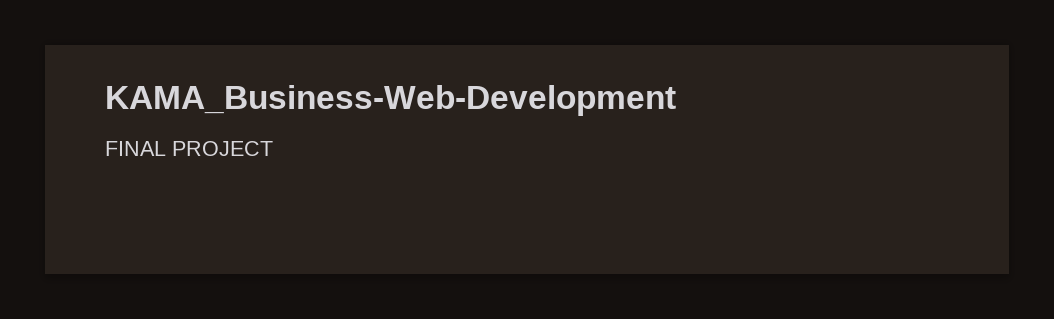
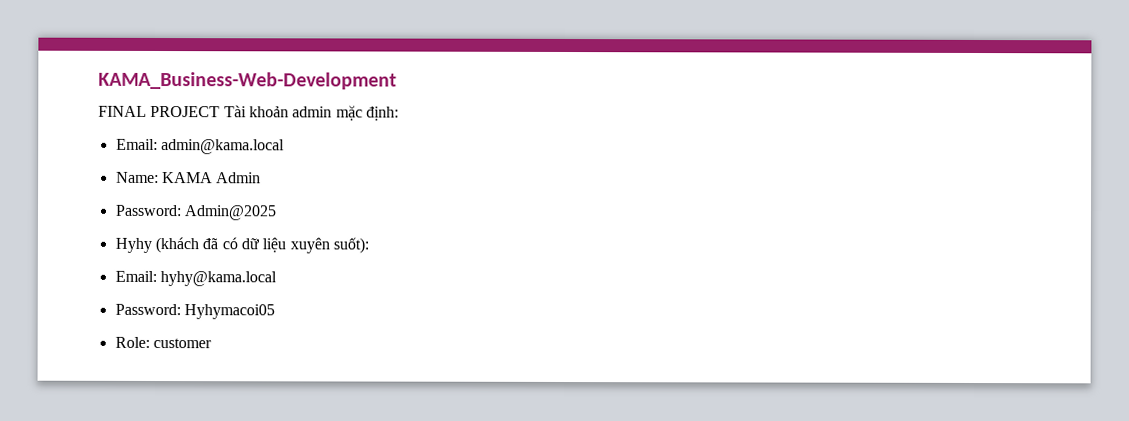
(273, 148) none -> [223,105,399,121] [115,138,285,155] [115,171,262,184] [114,204,277,221] [114,236,369,254] [114,270,277,287] [114,303,275,320] [114,336,212,349] Tài khoản admin mặc định: // Email: admin@kama.local // Name: KAMA Admin // Password: Admin@2025 // Hyhy (khách đã có dữ liệu xuyên suốt): // Email: hyhy@kama.local // Password: Hyhymacoi05 // Role: customer

